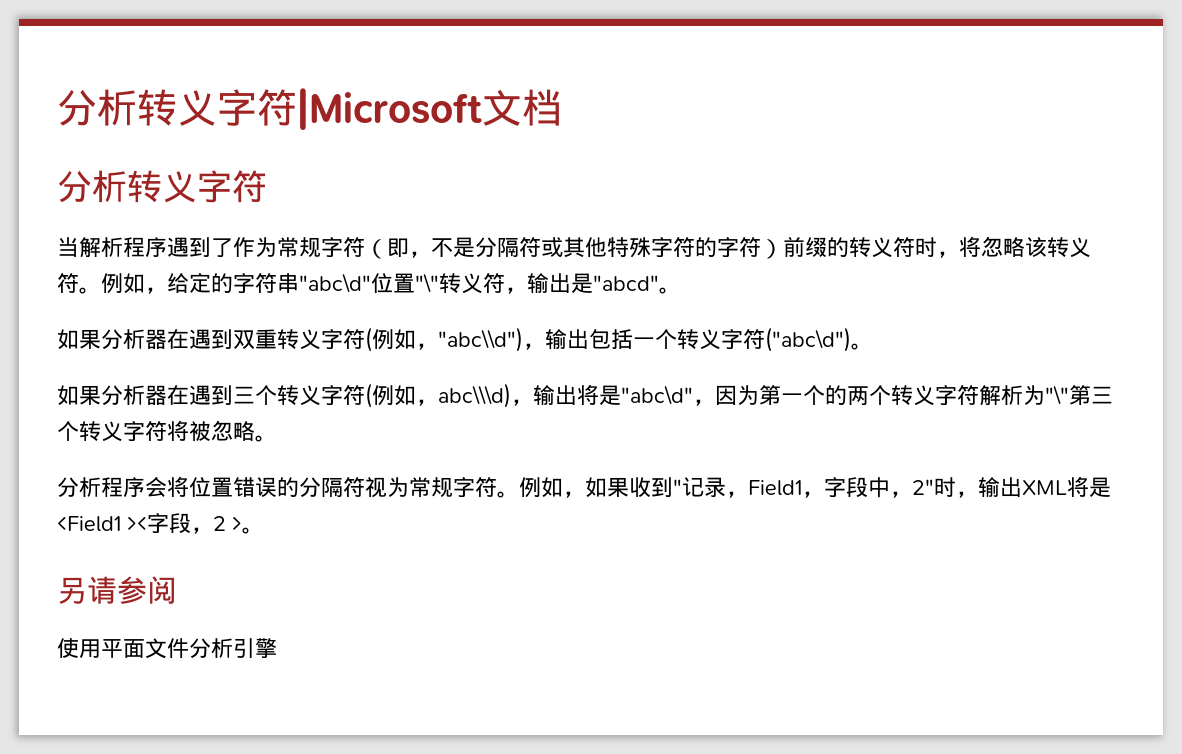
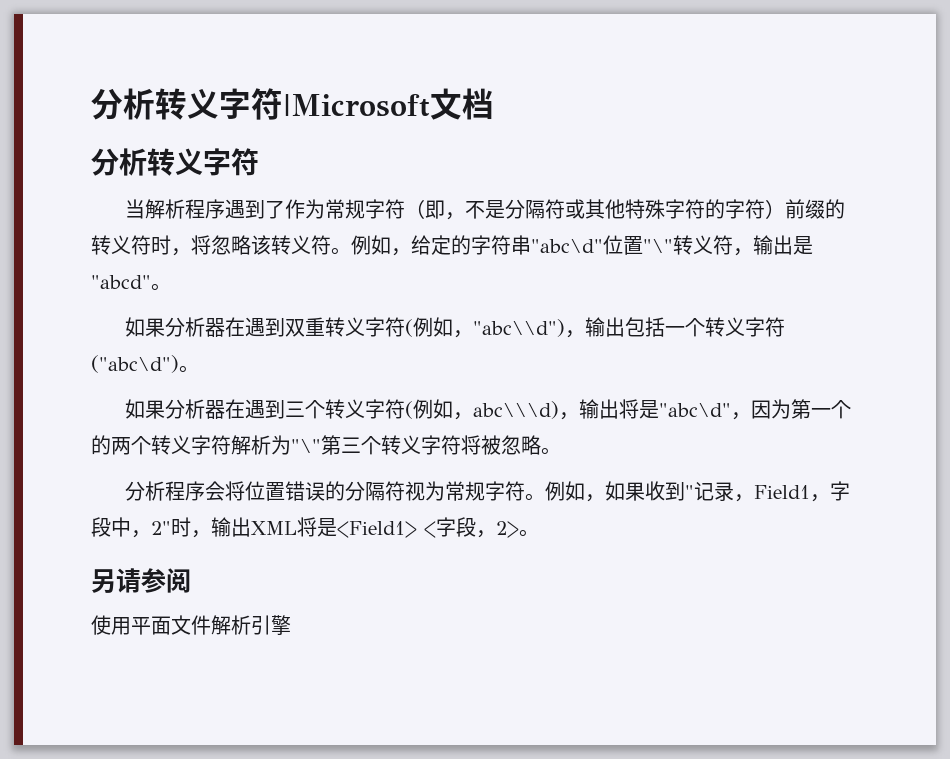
[57,513,242,534] <Field1 ><字段，2 > -> [337,517,519,538] <Field1> <字段，2>
[189,638,211,658] 分 -> [211,615,231,635] 解

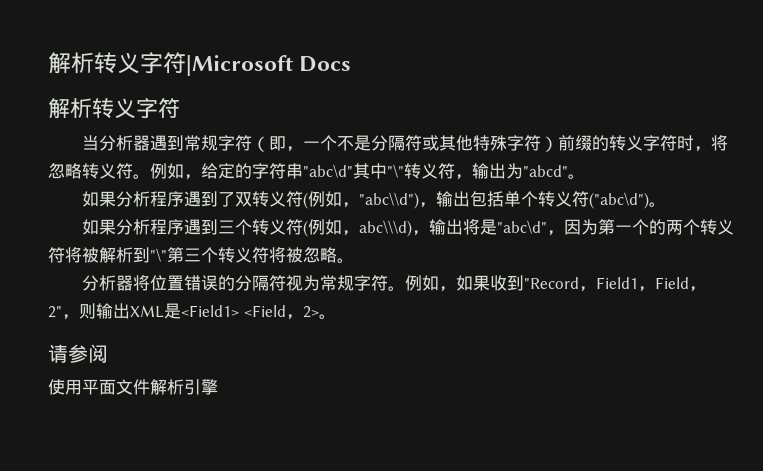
[91,88,123,120] 分 -> [48,52,71,74] 解
[430,88,494,120] [91,148,119,176] 文档 // 分 -> [299,56,352,72] [48,98,70,119] Docs // 解
[144,199,325,219] 解析程序遇到了作为 -> [99,135,185,151] 分析器遇到
(465, 216) none -> [303,135,338,151] 一个
[704,199,765,219] 的字符 -> (542, 143) none
(131, 244) none -> [643,135,661,151] 字
[251,235,271,255] 该 -> (82, 171) none
[603,235,643,255] 位置 -> [353,163,387,179] 其中
[793,236,813,255] 是 -> [506,163,523,179] 为
[204,317,385,337] 器在遇到双重转义字 -> [150,191,287,207] 程序遇到了双转义
[664,317,765,337] 一个转义字 -> [504,191,573,207] 单个转义
[204,399,245,419] 器在 -> [150,219,185,235] 程序
[364,399,385,419] 字 -> (287, 227) none
[191,435,291,455] 字符解析为 -> [48,247,150,263] 符将被解析到
[421,435,441,455] 字 -> (252, 255) none
[164,481,225,501] 程序会 -> [116,275,134,291] 器
[684,481,850,502] [91,517,476,538] "记录，Field1，字段中，2"时，输出XML将是<Field1> <字段 -> [524,277,707,292] [48,303,286,320] "Record，Field1，Field，2"，则输出XML是<Field1> <Field
[91,569,116,593] 另 -> (336, 316) none

